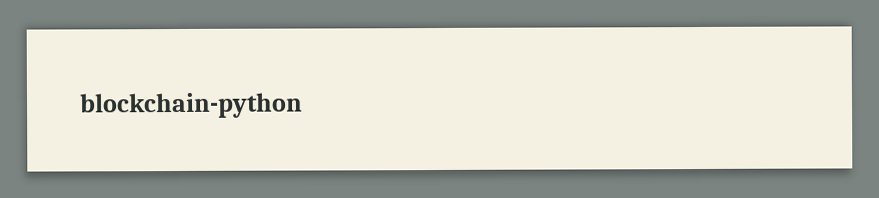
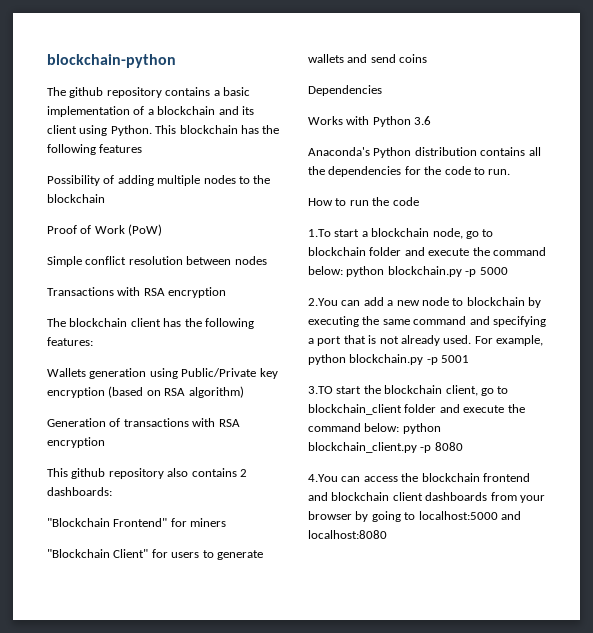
(303, 105) none -> [47,87,250,98] [47,106,254,117] [47,125,280,136] [47,144,143,155] [47,175,271,186] [47,194,105,203] [47,224,163,236] [47,256,267,267] [47,287,227,298] [47,318,254,329] [47,337,93,346] [47,368,278,379] [47,386,244,398] [47,418,240,427] [47,437,105,448] [47,468,247,479] [47,487,112,496] [47,518,227,527] [47,549,263,560] [308,54,428,63] [308,85,382,96] [308,116,432,127] [308,147,541,158] [308,166,511,177] [308,197,419,206] [308,228,494,239] [308,247,546,256] [308,266,508,277] [308,297,541,308] [308,316,546,327] [308,335,543,346] [308,354,470,365] [308,385,509,396] [308,404,525,415] [308,423,441,434] [308,442,463,453] [308,473,530,482] [308,492,545,503] [308,511,521,522] [308,530,387,539] // The github repository contains a basic implementation of a blockchain and its client using Python. This blockchain has the following features // Possibility of adding multiple nodes to the blockchain // Proof of Work (PoW) // Simple conflict resolution between nodes // Transactions with RSA encryption // The blockchain client has the following features: // Wallets generation using Public/Private key encryption (based on RSA algorithm) // Generation of transactions with RSA encryption // This github repository also contains 2 dashboards: // "Blockchain Frontend" for miners // "Blockchain Client" for users to generate wallets and send coins // Dependencies // Works with Python 3.6 // Anaconda's Python distribution contains all the dependencies for the code to run. // How to run the code // 1.To start a blockchain node, go to blockchain folder and execute the command below: python blockchain.py -p 5000 // 2.You can add a new node to blockchain by executing the same command and specifying a port that is not already used. For example, python blockchain.py -p 5001 // 3.TO start the blockchain client, go to blockchain_client folder and execute the command below: python blockchain_client.py -p 8080 // 4.You can access the blockchain frontend and blockchain client dashboards from your browser by going to localhost:5000 and localhost:8080

